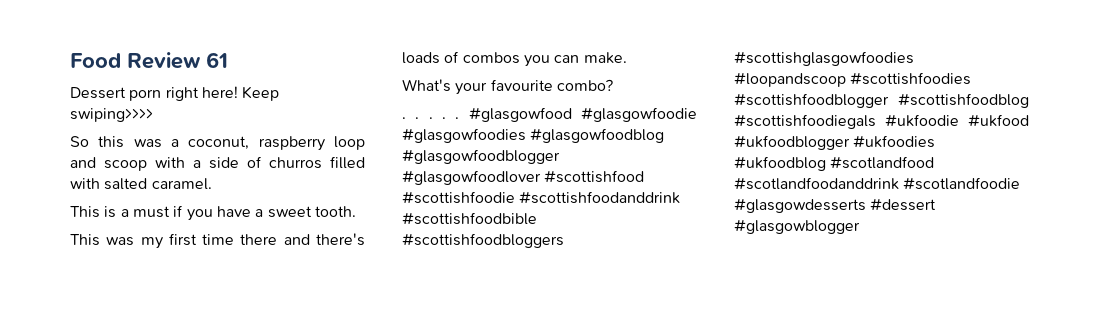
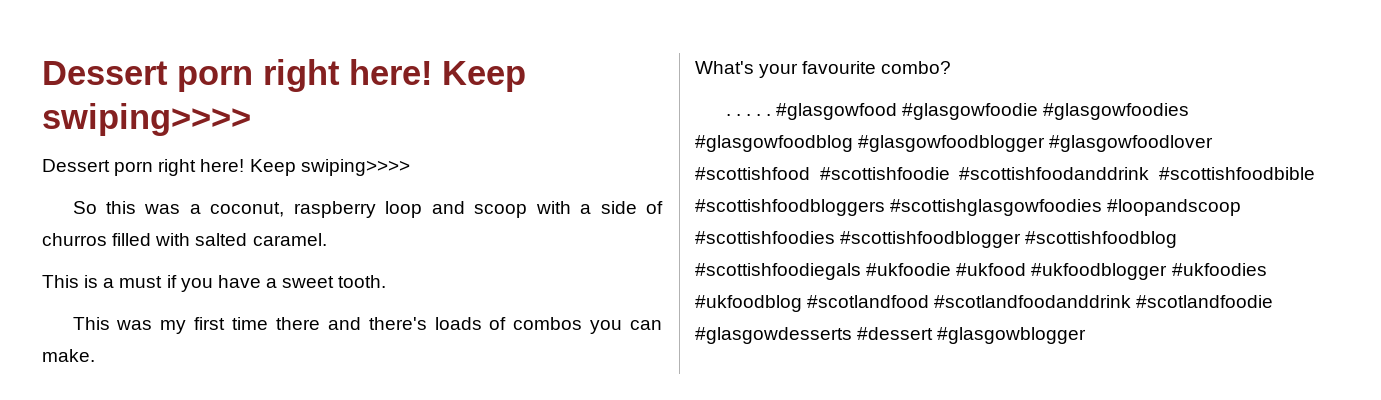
[70,52,228,69] Food Review 61 -> [42,59,526,92] [42,103,251,136] Dessert porn right here! Keep swiping>>>>

